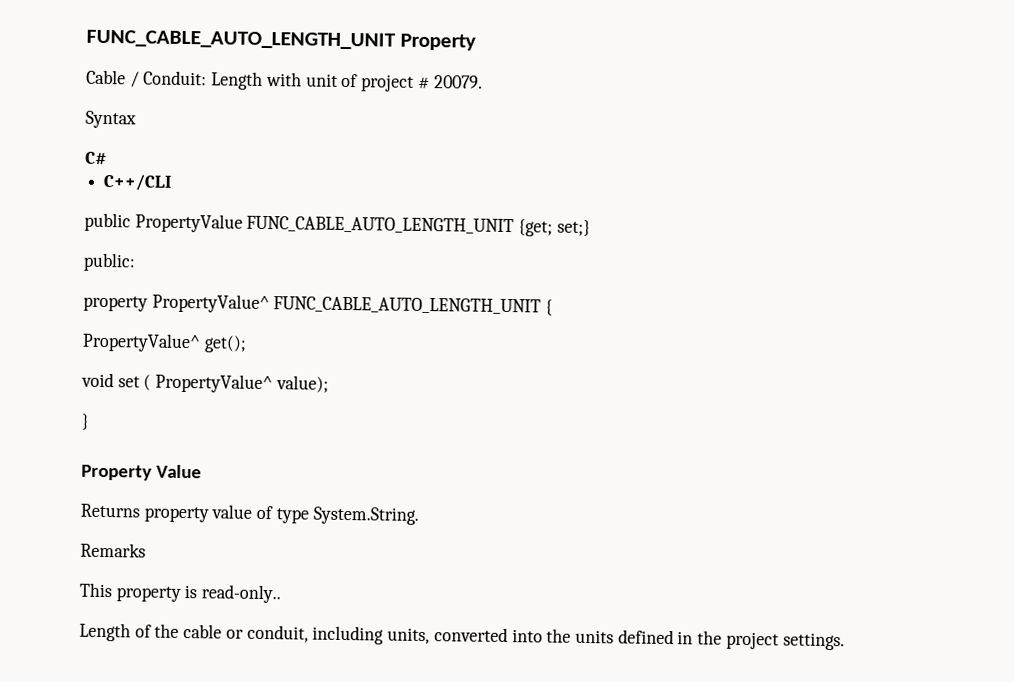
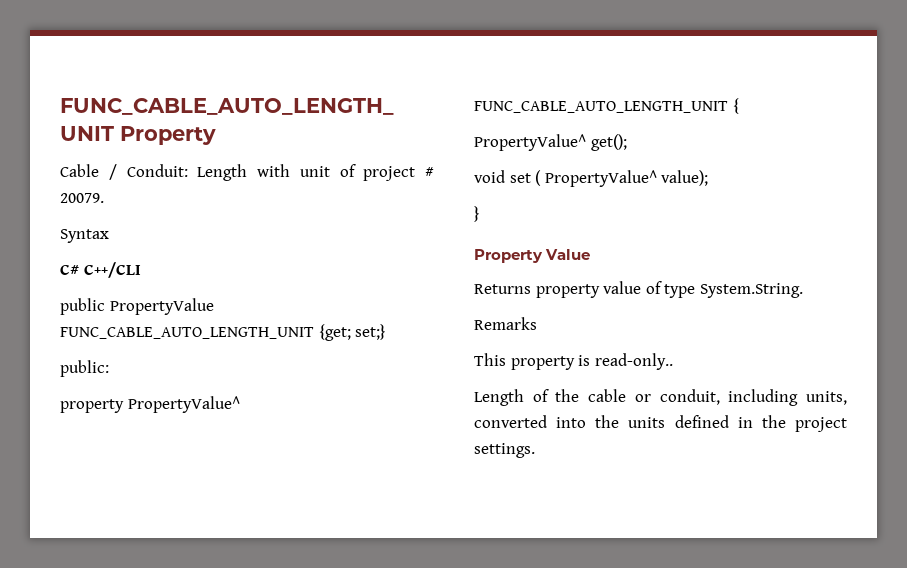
(107, 158) // -> (79, 269) none

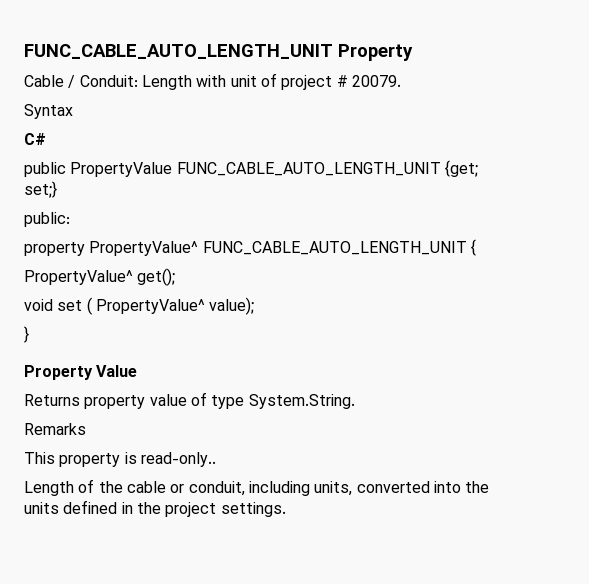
[83,262,141,278] C++/CLI -> (46, 139) none

